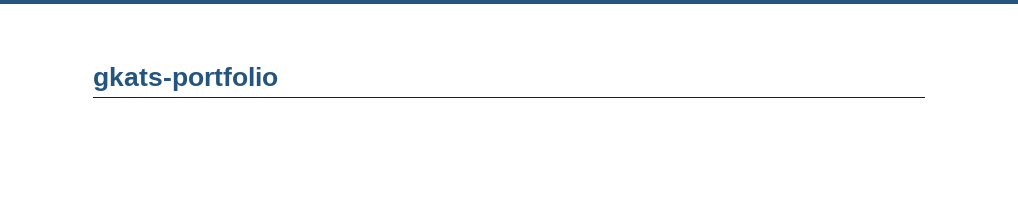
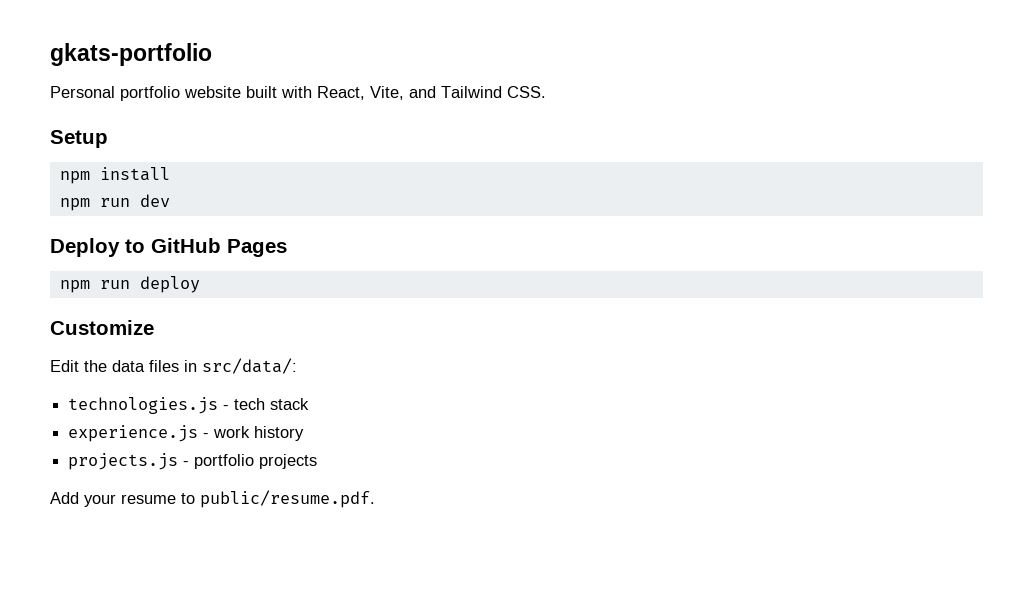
(278, 79) none -> [50,86,546,101] [50,130,108,148] [59,167,170,184] [59,194,170,211] [50,238,287,257] [59,276,200,293] [50,320,154,335] [50,358,297,374] [68,397,310,414] [68,425,305,442] [68,453,318,470] [50,490,375,508] // Personal portfolio website built with React, Vite, and Tailwind CSS. // Setup // npm install // npm run dev // Deploy to GitHub Pages // npm run deploy // Customize // Edit the data files in src/data/: // technologies.js - tech stack // experience.js - work history // projects.js - portfolio projects // Add your resume to public/resume.pdf.

